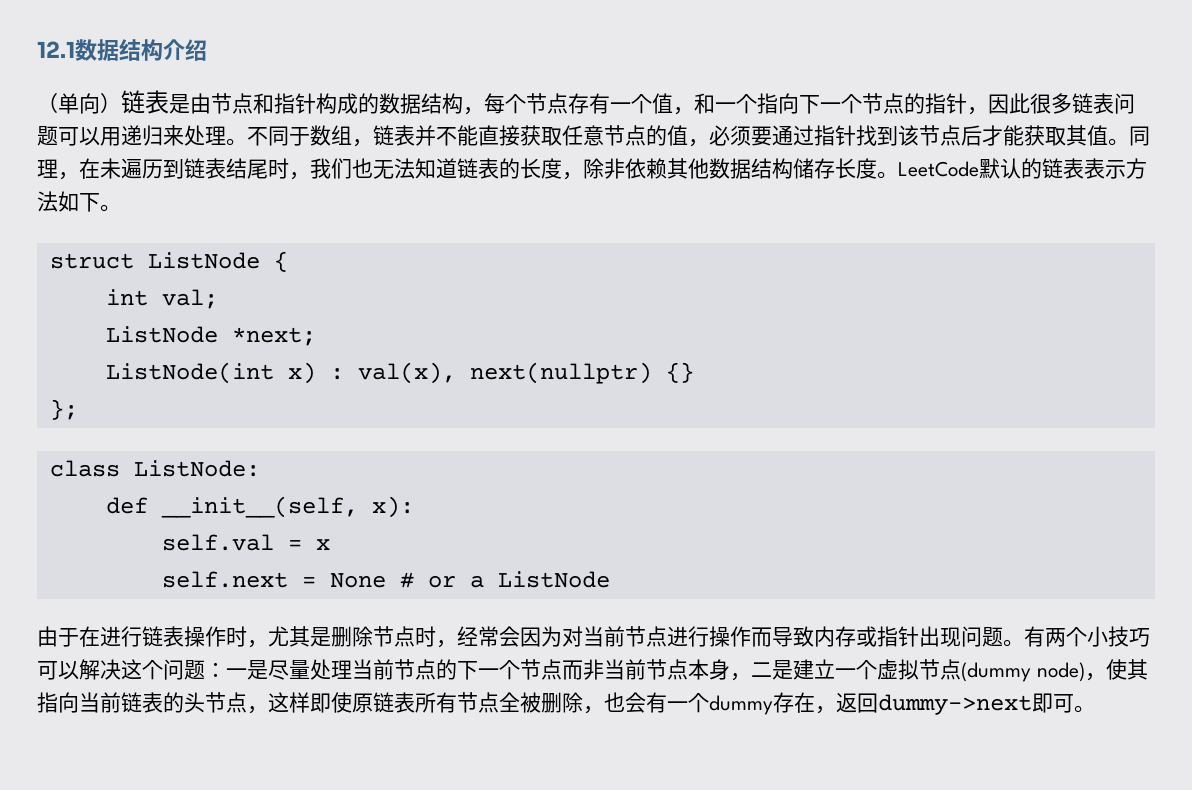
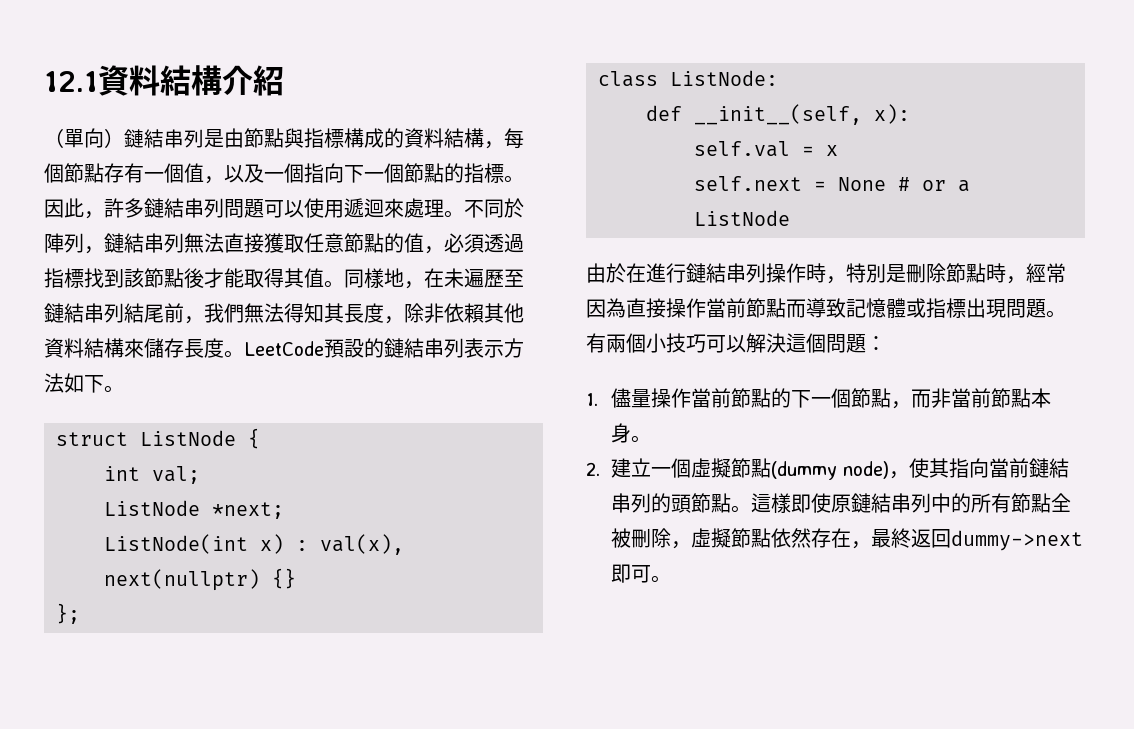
[75,39,207,61] [37,90,1135,115] [37,125,1066,147] 数据结构介绍 // （单向）链表是由节点和指针构成的数据结构，每个节点存有一个值，和一个指向下一个节点的指针，因此很多链表问题可以用递归来处理。不同于数组，链表并不能直接获取任意节点的值，必须要通过指针找到该节点后才能获取 -> [98,65,284,96] [44,128,524,149] [44,163,524,184] [44,198,524,219] [44,233,524,254] [44,268,284,288] 資料結構介紹 // （單向）鏈結串列是由節點與指標構成的資料結構，每個節點存有一個值，以及一個指向下一個節點的指標。因此，許多鏈結串列問題可以使用遞迴來處理。不同於陣列，鏈結串列無法直接獲取任意節點的值，必須透過指標找到該節點後才能取得
[37,159,58,178] 理 -> [364,268,404,288] 樣地
[142,158,1084,180] 历到链表结尾时，我们也无法知道链表的长度，除非依赖其他数据结构储存长度。LeetCode默认的链表 -> [484,269,524,288] [44,303,524,324] [44,338,464,358] 歷至鏈結串列結尾前，我們無法得知其長度，除非依賴其他資料結構來儲存長度。LeetCode預設的鏈結串列
[58,626,1150,648] [37,659,961,681] 于在进行链表操作时，尤其是删除节点时，经常会因为对当前节点进行操作而导致内存或指针出现问题。有两个小技巧可以解决这个问题：一是尽量处理当前节点的下一个节点而非当前节点本身，二是建立一个虚拟节点 -> [606,263,1066,284] [586,298,1066,318] [586,333,886,353] [586,388,1051,409] [610,423,651,443] [586,458,771,478] 於在進行鏈結串列操作時，特別是刪除節點時，經常因為直接操作當前節點而導致記憶體或指標出現問題。有兩個小技巧可以解決這個問題： // 1.儘量操作當前節點的下一個節點，而非當前節點本身。 // 2.建立一個虛擬節點
[79,692,836,715] 当前链表的头节点，这样即使原链表所有节点全被删除，也会有一个dummy存在， -> [988,458,1069,478] [610,493,1071,513] [610,528,911,549] 當前鏈結串列的頭節點。這樣即使原鏈結串列中的所有節點全被刪除，虛擬節點依然存在，最終

